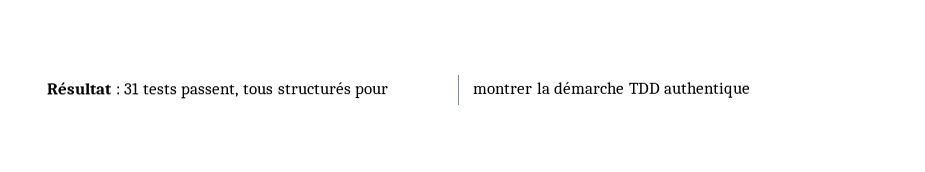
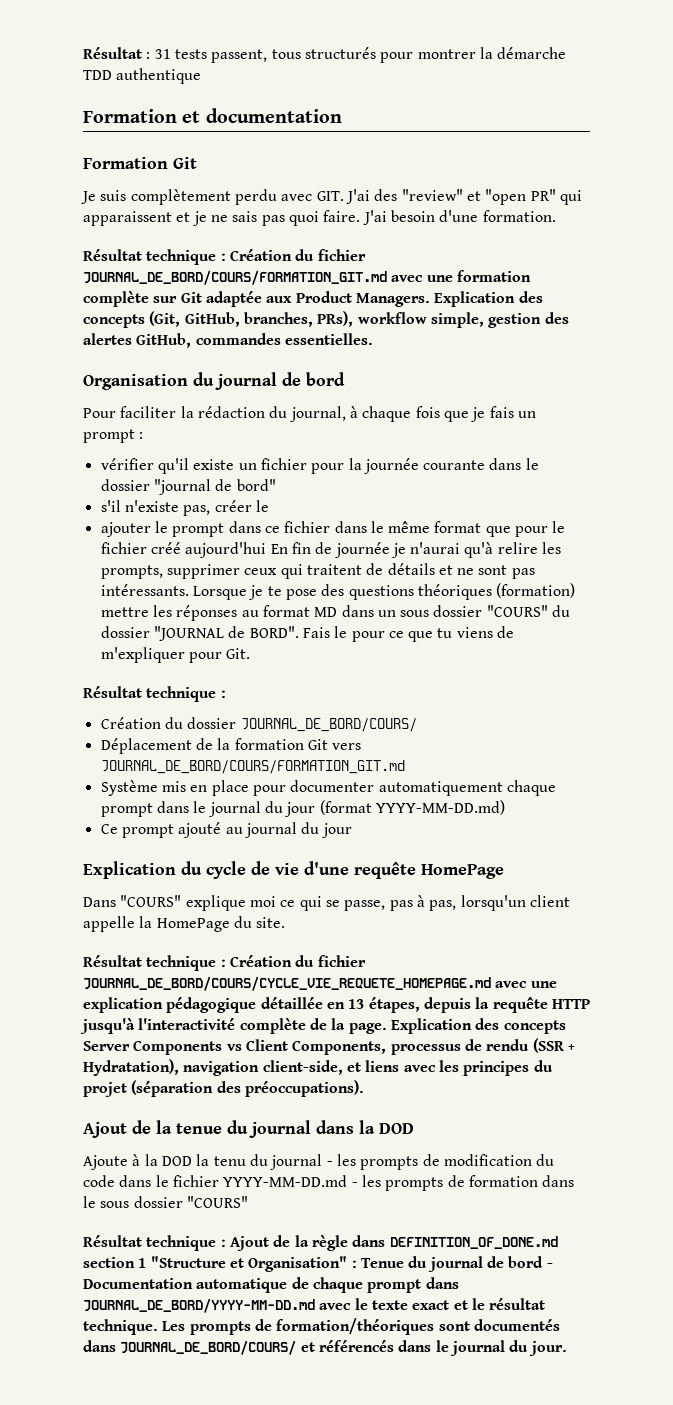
(752, 89) none -> [83,108,342,123] [83,157,197,169] [81,189,582,205] [83,210,556,226] [83,249,366,265] [83,270,531,285] [83,291,543,307] [83,311,569,328] [83,333,373,348] [83,372,345,390] [83,406,536,422] [83,429,144,443] [100,458,539,474] [100,479,276,495] [100,500,269,516] [100,521,566,537] [100,542,562,558] [100,563,535,579] [100,583,576,600] [100,605,571,621] [100,626,515,642] [100,647,251,663] [83,686,226,702] [100,717,417,732] [100,738,362,754] [100,760,405,774] [100,780,556,796] [100,800,505,817] [100,822,352,838] [83,861,504,879] [83,895,570,911] [83,916,286,932] [83,955,366,971] [83,976,557,991] [83,997,590,1013] [80,1018,566,1034] [83,1038,575,1055] [83,1059,553,1076] [83,1080,364,1097] [83,1120,414,1138] [83,1154,555,1170] [83,1175,575,1191] [83,1196,248,1208] [83,1235,558,1251] [83,1256,553,1272] [83,1277,459,1293] [83,1298,546,1313] [83,1318,560,1335] [83,1340,567,1356] // Formation et documentation // Formation Git // Je suis complètement perdu avec GIT. J'ai des "review" et "open PR" qui apparaissent et je ne sais pas quoi faire. J'ai besoin d'une formation. // Résultat technique : Création du fichier JOURNAL_DE_BORD/COURS/FORMATION_GIT.md avec une formation complète sur Git adaptée aux Product Managers. Explication des concepts (Git, GitHub, branches, PRs), workflow simple, gestion des alertes GitHub, commandes essentielles. // Organisation du journal de bord // Pour faciliter la rédaction du journal, à chaque fois que je fais un prompt : // vérifier qu'il existe un fichier pour la journée courante dans le dossier "journal de bord" // s'il n'existe pas, créer le // ajouter le prompt dans ce fichier dans le même format que pour le fichier créé aujourd'hui En fin de journée je n'aurai qu'à relire les prompts, supprimer ceux qui traitent de détails et ne sont pas intéressants. Lorsque je te pose des questions théoriques (formation) mettre les réponses au format MD dans un sous dossier "COURS" du dossier "JOURNAL de BORD". Fais le pour ce que tu viens de m'expliquer pour Git. // Résultat technique : // Création du dossier JOURNAL_DE_BORD/COURS/ // Déplacement de la formation Git vers JOURNAL_DE_BORD/COURS/FORMATION_GIT.md // Système mis en place pour documenter automatiquement chaque prompt dans le journal du jour (format YYYY-MM-DD.md) // Ce prompt ajouté au journal du jour // Explication du cycle de vie d'une requête HomePage // Dans "COURS" explique moi ce qui se passe, pas à pas, lorsqu'un client appelle la HomePage du site. // Résultat technique : Création du fichier JOURNAL_DE_BORD/COURS/CYCLE_VIE_REQUETE_HOMEPAGE.md avec une explication pédagogique détaillée en 13 étapes, depuis la requête HTTP jusqu'à l'interactivité complète de la page. Explication des concepts Server Components vs Client Components, processus de rendu (SSR + Hydratation), navigation client-side, et liens avec les principes du projet (séparation des préoccupations). // Ajout de la tenue du journal dans la DOD // Ajoute à la DOD la tenu du journal - les prompts de modification du code dans le fichier YYYY-MM-DD.md - les prompts de formation dans le sous dossier "COURS" // Résultat technique : Ajout de la règle dans DEFINITION_OF_DONE.md section 1 "Structure et Organisation" : Tenue du journal de bord - Documentation automatique de chaque prompt dans JOURNAL_DE_BORD/YYYY-MM-DD.md avec le texte exact et le résultat technique. Les prompts de formation/théoriques sont documentés dans JOURNAL_DE_BORD/COURS/ et référencés dans le journal du jour.

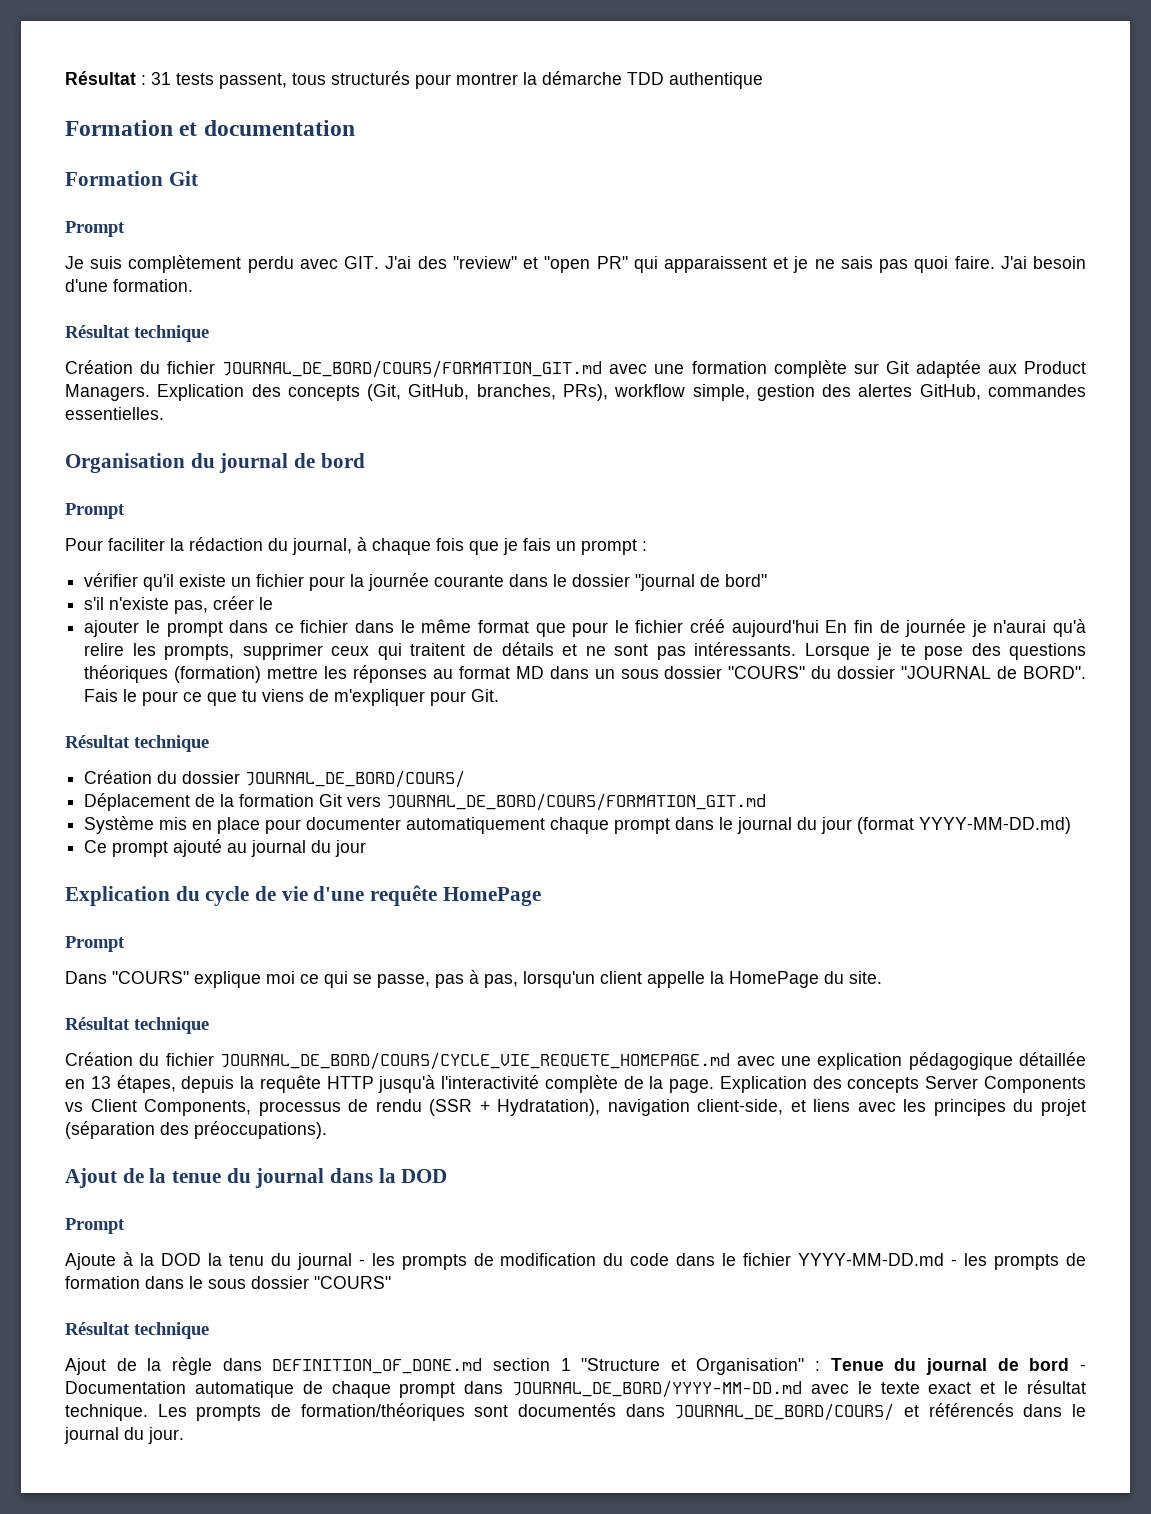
(197, 163) none -> [65,221,125,237] // Prompt
[220,253,226,261] : -> (209, 333) //
(345, 379) none -> [65,503,125,519] // Prompt
[220,690,226,698] : -> (209, 743) none
(504, 871) none -> [65,936,125,952] // Prompt
[220,959,226,967] : -> (209, 1025) //
(414, 1128) none -> [65,1218,125,1234] // Prompt
[220,1239,226,1247] : -> (209, 1330) //

